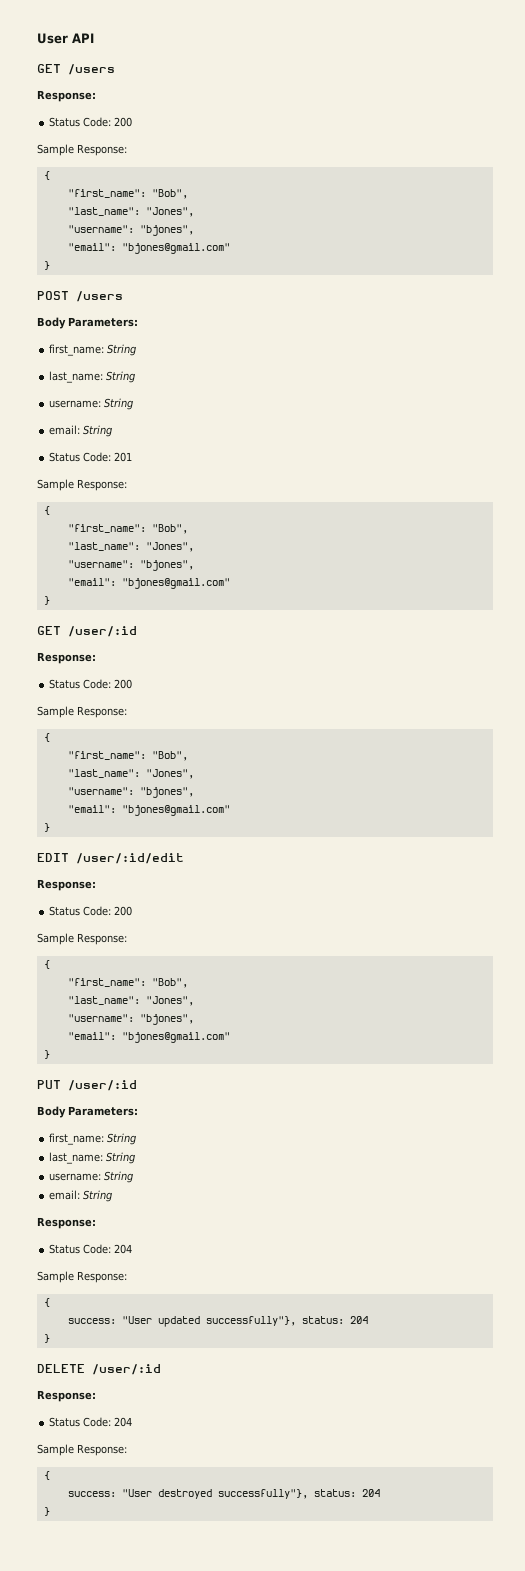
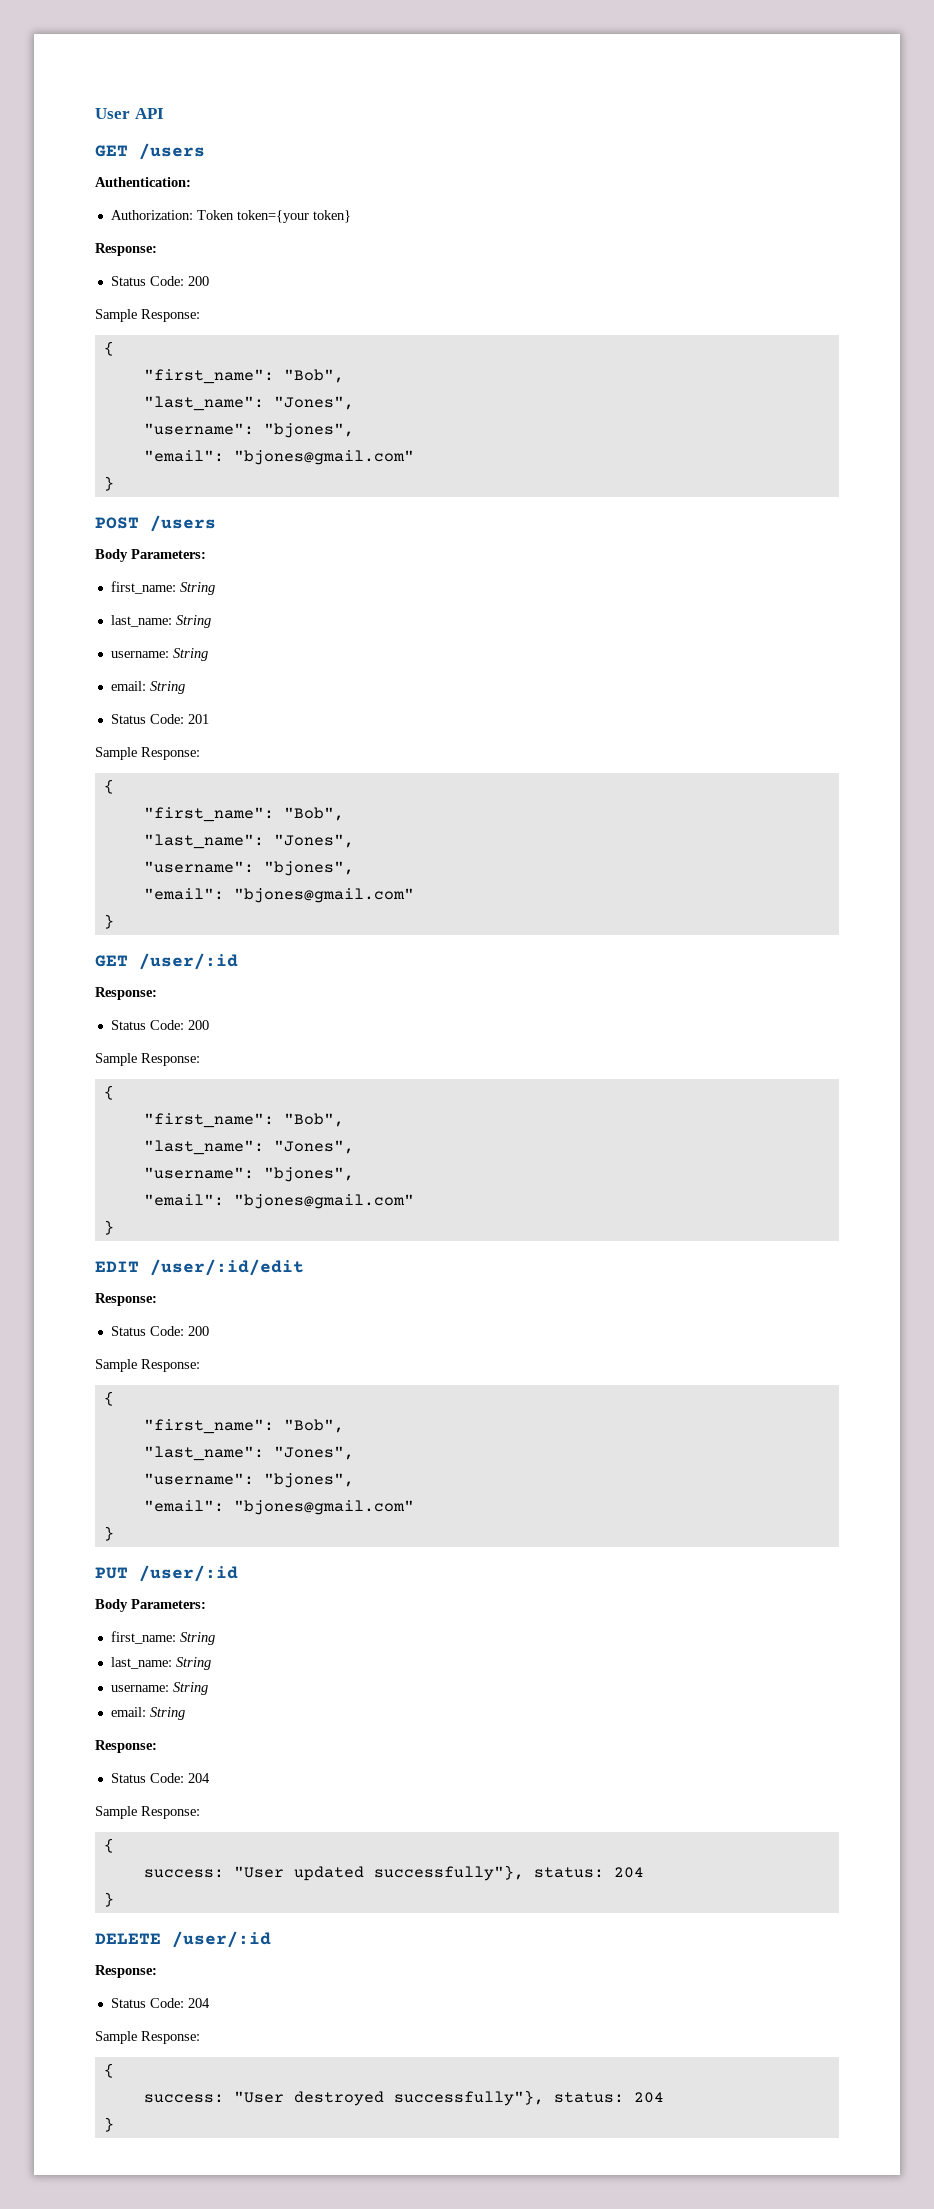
(115, 69) none -> [95,177,191,187] [110,210,351,223] // Authentication: // Authorization: Token token={your token}

